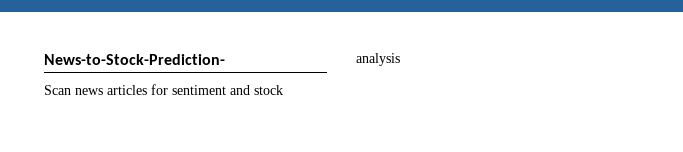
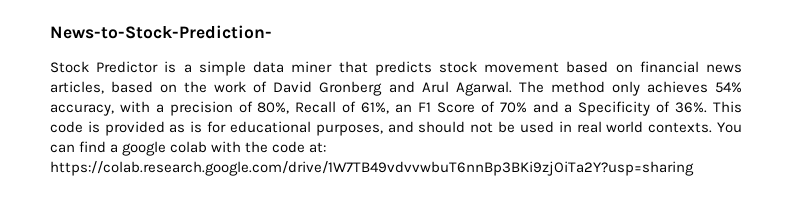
[44,84,283,95] [356,53,400,66] Scan news articles for sentiment and stock analysis -> [50,61,742,76] [50,81,743,96] [50,101,743,116] [50,121,742,136] [50,141,327,156] [50,161,694,176] Stock Predictor is a simple data miner that predicts stock movement based on financial news articles, based on the work of David Gronberg and Arul Agarwal. The method only achieves 54% accuracy, with a precision of 80%, Recall of 61%, an F1 Score of 70% and a Specificity of 36%. This code is provided as is for educational purposes, and should not be used in real world contexts. You can find a google colab with the code at: https://colab.research.google.com/drive/1W7TB49vdvvwbuT6nnBp3BKi9zjOiTa2Y?usp=sharing

